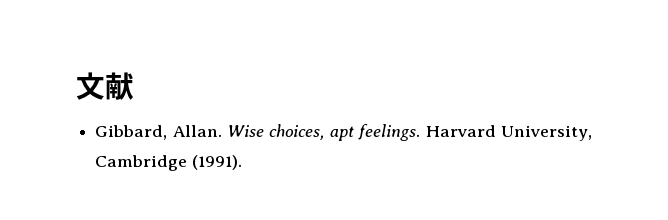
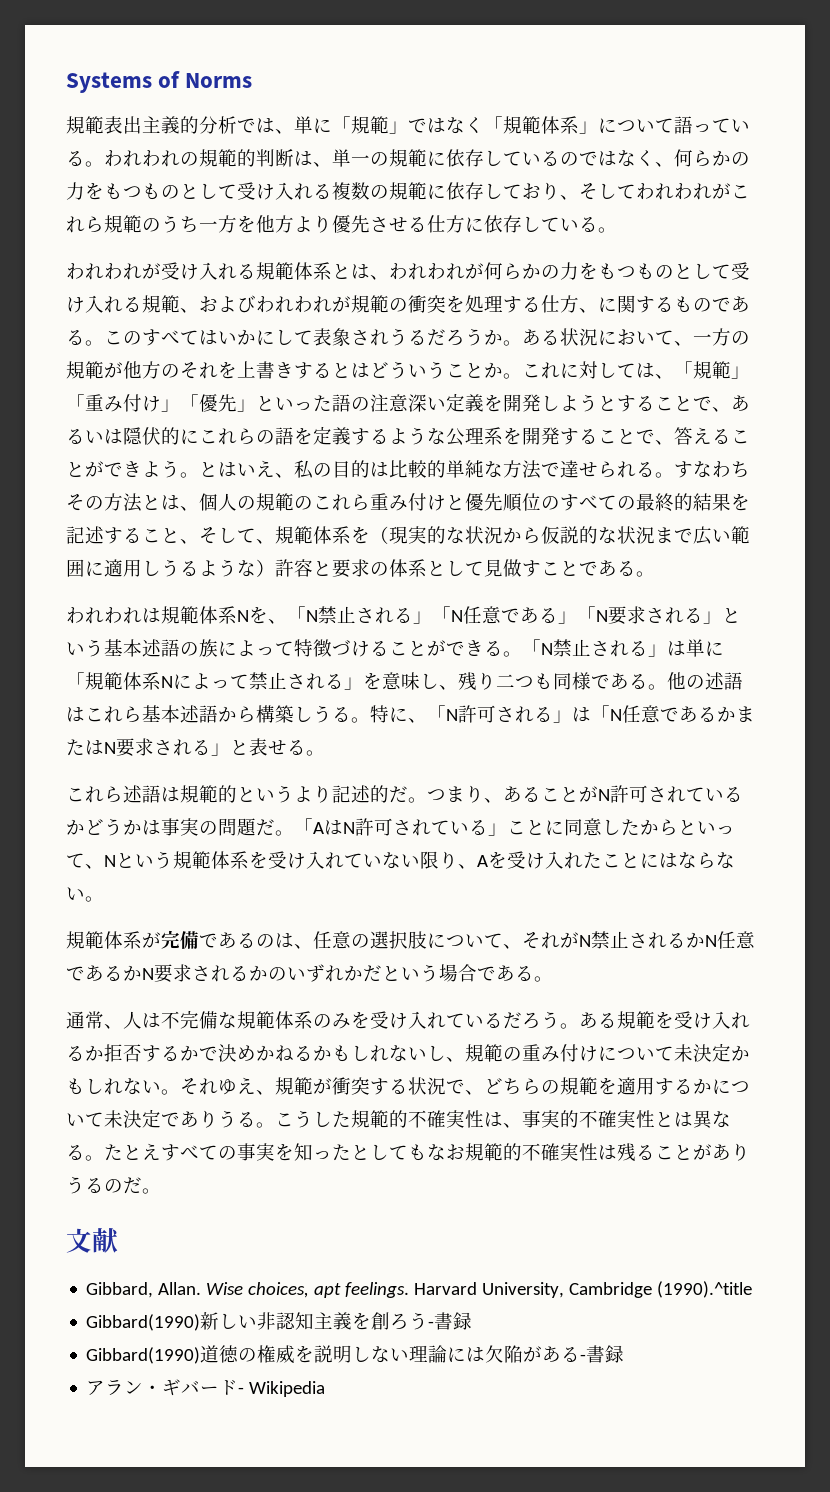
(76, 86) none -> [66,71,253,93] [66,116,750,134] [66,149,750,167] [66,182,750,200] [66,215,617,233] [66,262,750,280] [66,295,750,313] [66,328,750,346] [66,361,750,379] [66,393,750,412] [66,426,750,446] [66,460,750,479] [66,493,750,512] [66,526,750,545] [66,559,655,578] [66,606,741,625] [66,639,724,657] [66,672,743,691] [66,705,755,723] [66,738,325,757] [66,785,743,803] [66,818,735,836] [66,851,735,869] [66,887,104,902] [66,930,755,949] [66,964,553,983] [66,1010,750,1029] [66,1043,750,1062] [66,1077,750,1095] [66,1109,731,1129] [66,1143,750,1162] [66,1176,161,1194] Systems of Norms // 規範表出主義的分析では、単に「規範」ではなく「規範体系」について語っている。われわれの規範的判断は、単一の規範に依存しているのではなく、何らかの力をもつものとして受け入れる複数の規範に依存しており、そしてわれわれがこれら規範のうち一方を他方より優先させる仕方に依存している。 // われわれが受け入れる規範体系とは、われわれが何らかの力をもつものとして受け入れる規範、およびわれわれが規範の衝突を処理する仕方、に関するものである。このすべてはいかにして表象されうるだろうか。ある状況において、一方の規範が他方のそれを上書きするとはどういうことか。これに対しては、「規範」「重み付け」「優先」といった語の注意深い定義を開発しようとすることで、あるいは隠伏的にこれらの語を定義するような公理系を開発することで、答えることができよう。とはいえ、私の目的は比較的単純な方法で達せられる。すなわちその方法とは、個人の規範のこれら重み付けと優先順位のすべての最終的結果を記述すること、そして、規範体系を（現実的な状況から仮説的な状況まで広い範囲に適用しうるような）許容と要求の体系として見做すことである。 // われわれは規範体系Nを、「N禁止される」「N任意である」「N要求される」という基本述語の族によって特徴づけることができる。「N禁止される」は単に「規範体系Nによって禁止される」を意味し、残り二つも同様である。他の述語はこれら基本述語から構築しうる。特に、「N許可される」は「N任意であるかまたはN要求される」と表せる。 // これら述語は規範的というより記述的だ。つまり、あることがN許可されているかどうかは事実の問題だ。「AはN許可されている」ことに同意したからといって、Nという規範体系を受け入れていない限り、Aを受け入れたことにはならない。 // 規範体系が完備であるのは、任意の選択肢について、それがN禁止されるかN任意であるかN要求されるかのいずれかだという場合である。 // 通常、人は不完備な規範体系のみを受け入れているだろう。ある規範を受け入れるか拒否するかで決めかねるかもしれないし、規範の重み付けについて未決定かもしれない。それゆえ、規範が衝突する状況で、どちらの規範を適用するかについて未決定でありうる。こうした規範的不確実性は、事実的不確実性とは異なる。たとえすべての事実を知ったとしてもなお規範的不確実性は残ることがありうるのだ。 //
[191,155,242,170] (1991). -> [657,1281,753,1298] [86,1312,473,1331] [86,1345,625,1364] [86,1379,326,1397] (1990).^title // Gibbard(1990)新しい非認知主義を創ろう-書録 // Gibbard(1990)道徳の権威を説明しない理論には欠陥がある-書録 // アラン・ギバード- Wikipedia

